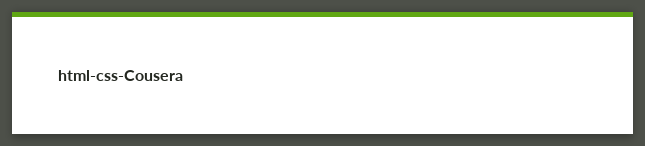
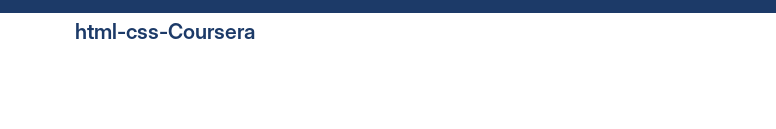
[58,70,183,81] html-css-Cousera -> [75,23,255,39] html-css-Coursera

